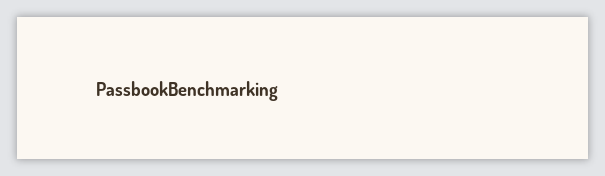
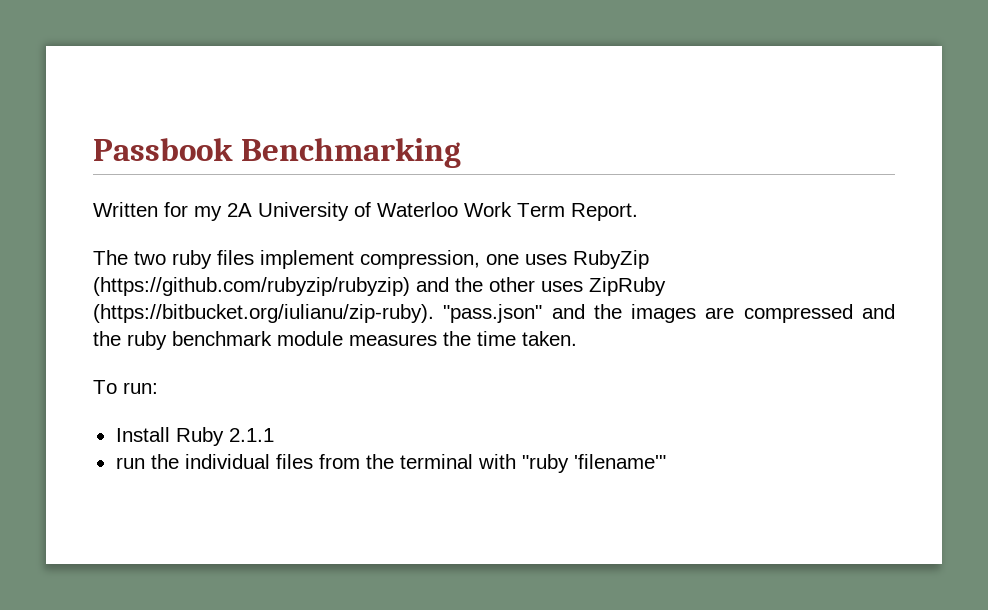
[96,81,278,101] PassbookBenchmarking -> [93,138,461,168] [93,202,638,221] [93,250,649,269] [93,277,666,296] [93,304,896,323] [93,331,577,350] [93,380,158,394] [115,427,274,446] [115,454,666,473] Passbook Benchmarking // Written for my 2A University of Waterloo Work Term Report. // The two ruby files implement compression, one uses RubyZip (https://github.com/rubyzip/rubyzip) and the other uses ZipRuby (https://bitbucket.org/iulianu/zip-ruby). "pass.json" and the images are compressed and the ruby benchmark module measures the time taken. // To run: // Install Ruby 2.1.1 // run the individual files from the terminal with "ruby 'filename'"

